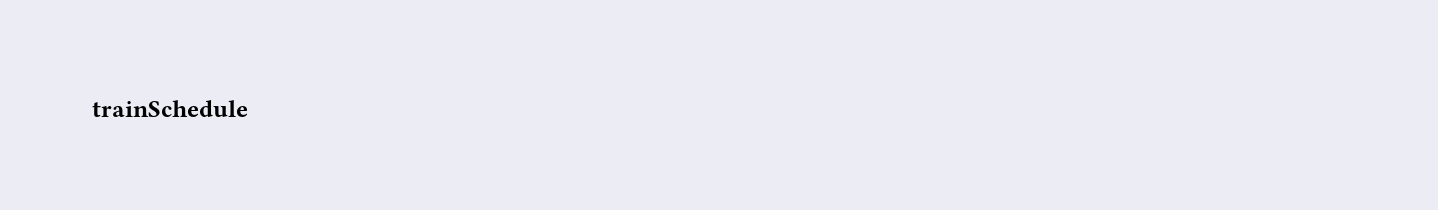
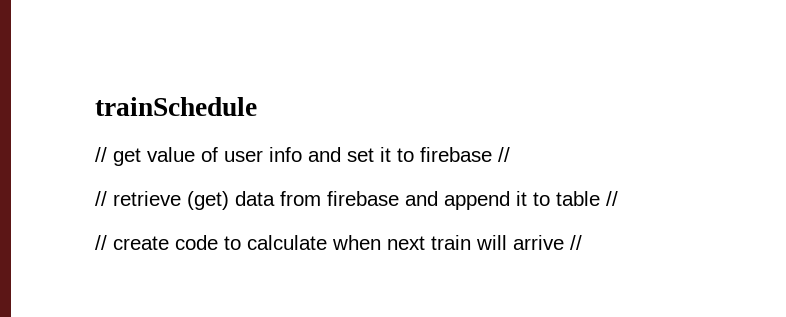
(248, 108) none -> [95,147,510,166] [95,191,618,210] [95,235,582,250] // // get value of user info and set it to firebase // // // retrieve (get) data from firebase and append it to table // // // create code to calculate when next train will arrive //

